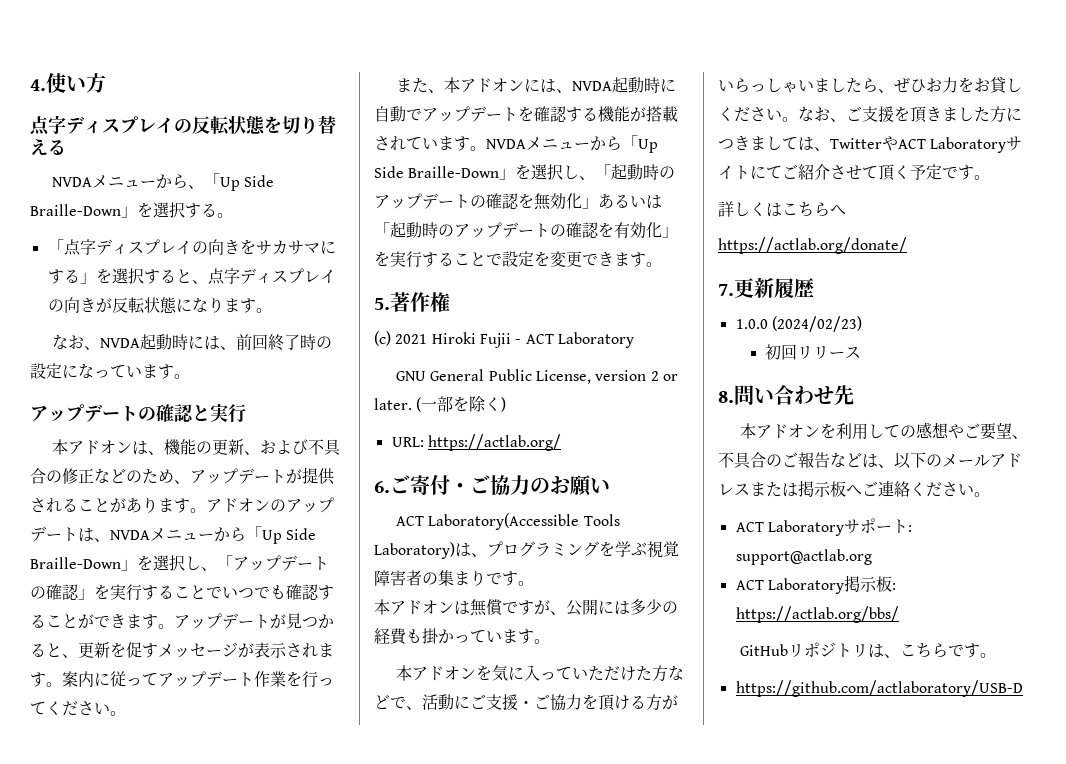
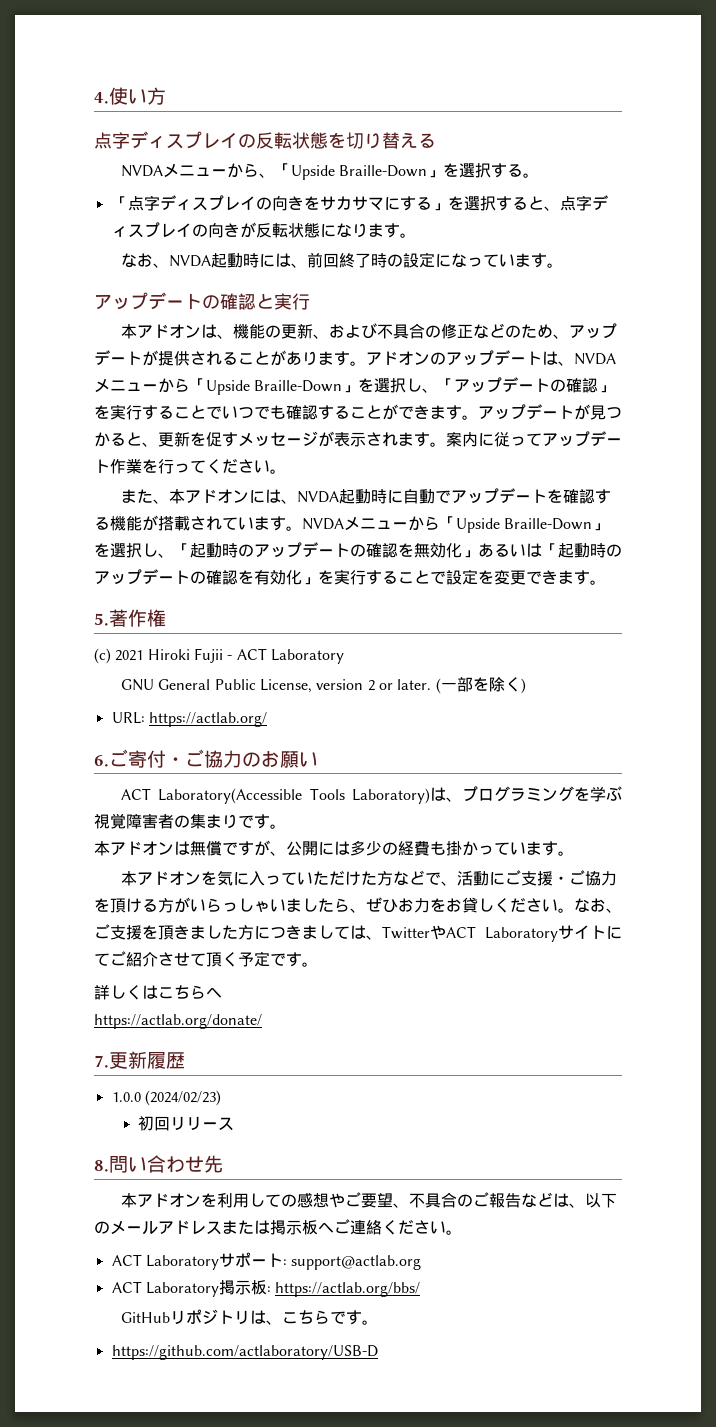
[220,175,275,191] Up Side -> [290,165,335,180] Upside
[262,528,317,544] Up Side -> [206,380,250,395] Upside
[638,139,658,153] [374,166,404,178] Up Side -> [456,518,500,533] Upside

